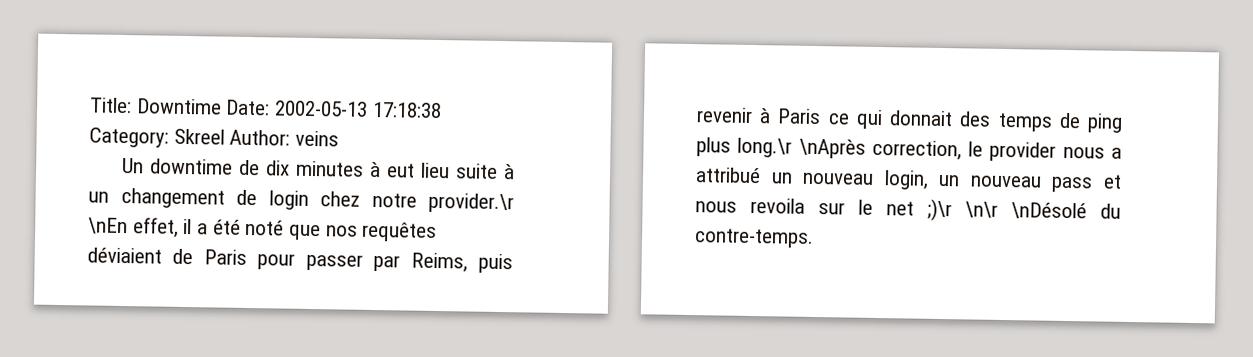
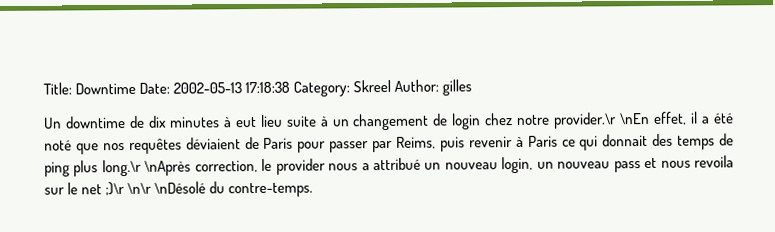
[295,130,340,147] veins -> [442,79,473,96] gilles

